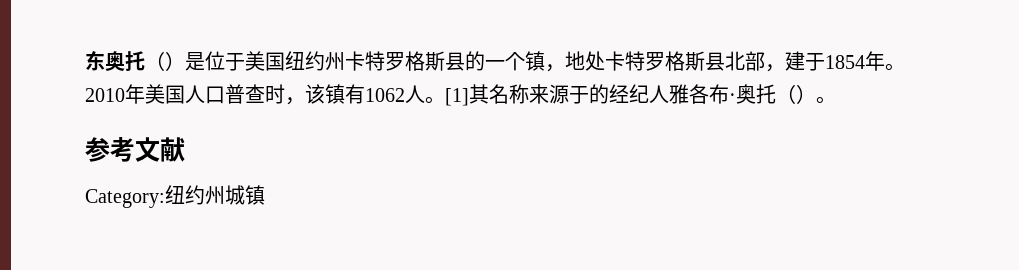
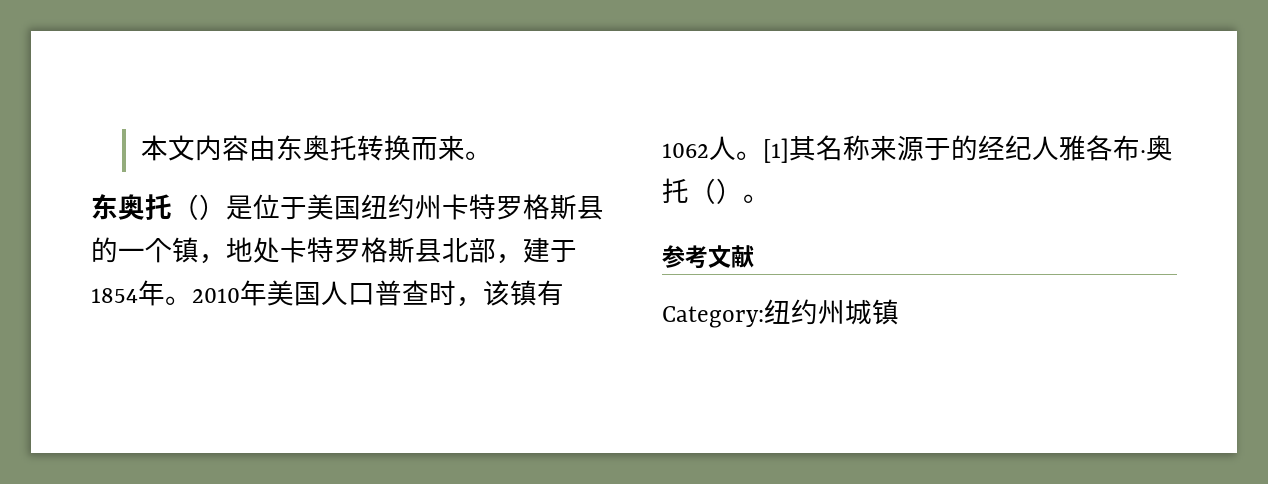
(85, 60) none -> [141,135,493,161] 本文内容由东奥托转换而来。 //

